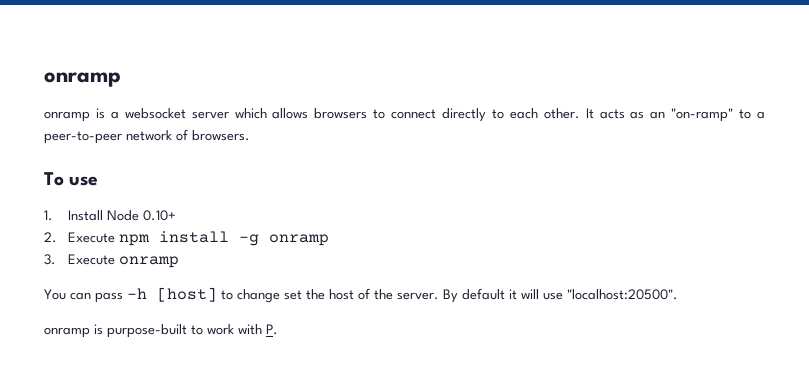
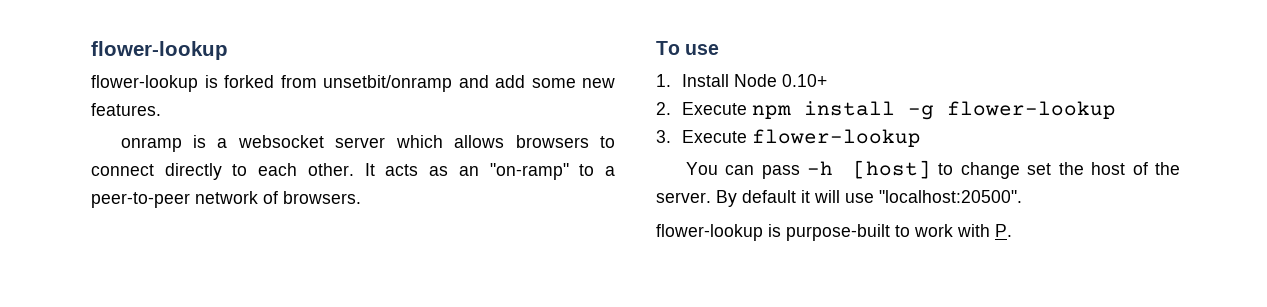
[44,72,121,87] onramp -> [91,41,228,60] [91,75,615,92] [91,103,161,116] flower-lookup // flower-lookup is forked from unsetbit/onramp and add some new features.
[269,234,330,246] onramp -> [947,101,1117,119] flower-lookup
[119,256,180,268] onramp -> [752,129,922,147] flower-lookup
[44,327,90,338] onramp -> [656,224,763,241] flower-lookup

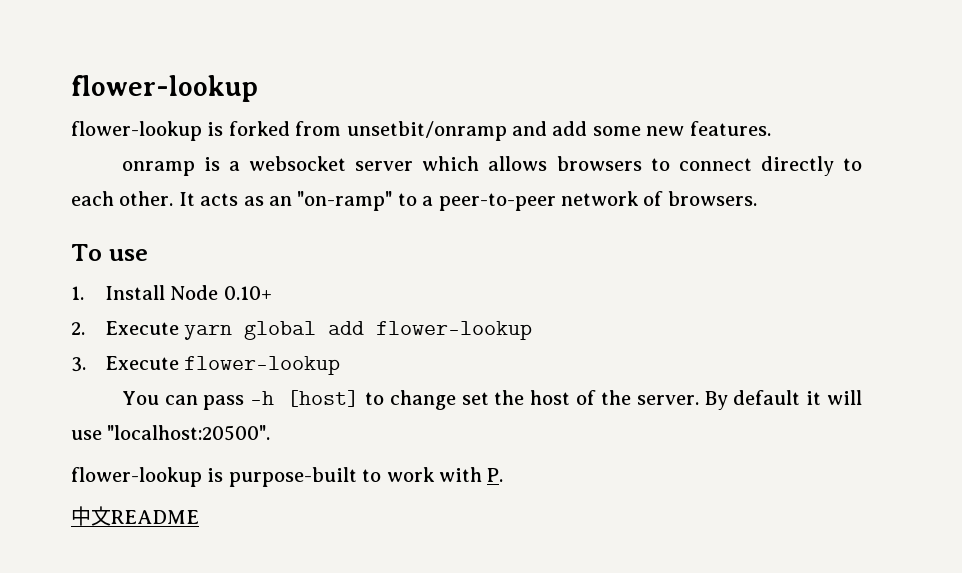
[752,101,935,120] npm install -g -> [184,321,365,340] yarn global add
(1012, 230) none -> [71,506,199,526] // 中文README

